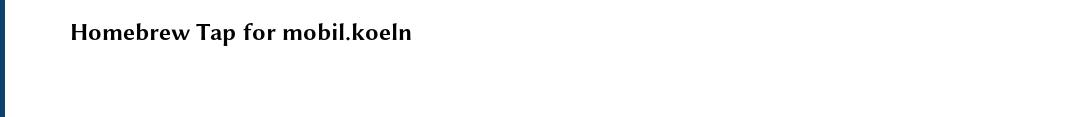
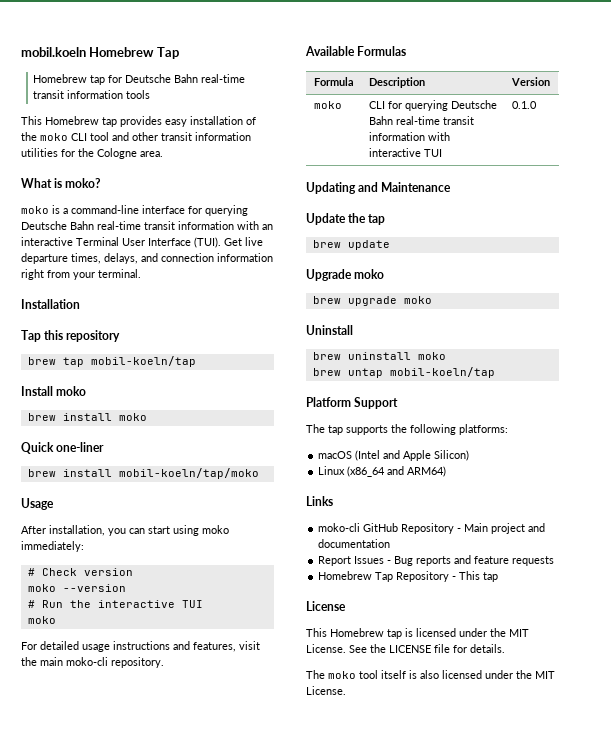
[70,23,413,46] Homebrew Tap for mobil.koeln -> [21,47,179,59] [33,74,246,85] [33,90,151,99] [21,116,256,127] [21,132,251,141] [21,148,163,159] [21,178,102,188] [21,205,248,216] [21,221,273,230] [21,237,263,248] [21,253,273,264] [21,269,141,280] [21,299,80,309] [21,330,121,342] [27,356,196,367] [21,386,87,396] [27,413,147,421] [21,442,105,454] [27,468,259,479] [21,498,54,510] [21,525,229,536] [21,541,84,552] [27,568,133,576] [27,584,126,592] [27,600,203,608] [27,616,56,624] [21,641,260,652] [21,657,164,668] [305,46,407,56] [313,77,354,86] [368,77,425,88] [510,77,550,86] [313,101,342,109] [368,100,497,111] [368,116,474,125] [368,132,450,141] [368,148,442,157] [511,101,537,109] [306,182,452,194] [306,213,386,225] [312,240,390,250] [306,269,385,281] [312,296,432,306] [306,325,353,335] [312,352,446,360] [312,367,495,378] [306,397,399,409] [306,424,508,435] [318,450,470,461] [318,466,447,477] [306,496,333,506] [318,523,546,534] [318,539,391,548] [318,555,555,566] [318,571,499,582] [306,601,346,611] [306,628,529,639] [306,644,505,653] [306,670,555,679] [306,686,346,695] mobil.koeln Homebrew Tap // Homebrew tap for Deutsche Bahn real-time transit information tools // This Homebrew tap provides easy installation of the moko CLI tool and other transit information utilities for the Cologne area. // What is moko? // moko is a command-line interface for querying Deutsche Bahn real-time transit information with an interactive Terminal User Interface (TUI). Get live departure times, delays, and connection information right from your terminal. // Installation // Tap this repository // brew tap mobil-koeln/tap // Install moko // brew install moko // Quick one-liner // brew install mobil-koeln/tap/moko // Usage // After installation, you can start using moko immediately: // # Check version // moko --version // # Run the interactive TUI // moko // For detailed usage instructions and features, visit the main moko-cli repository. // Available Formulas // Formula | Description | Version // moko | CLI for querying Deutsche Bahn real-time transit information with interactive TUI | 0.1.0 // Updating and Maintenance // Update the tap // brew update // Upgrade moko // brew upgrade moko // Uninstall // brew uninstall moko // brew untap mobil-koeln/tap // Platform Support // The tap supports the following platforms: // macOS (Intel and Apple Silicon) // Linux (x86_64 and ARM64) // Links // moko-cli GitHub Repository - Main project and documentation // Report Issues - Bug reports and feature requests // Homebrew Tap Repository - This tap // License // This Homebrew tap is licensed under the MIT License. See the LICENSE file for details. // The moko tool itself is also licensed under the MIT License.

